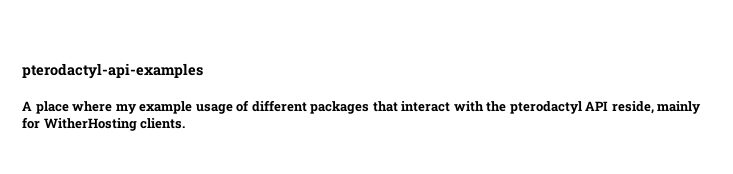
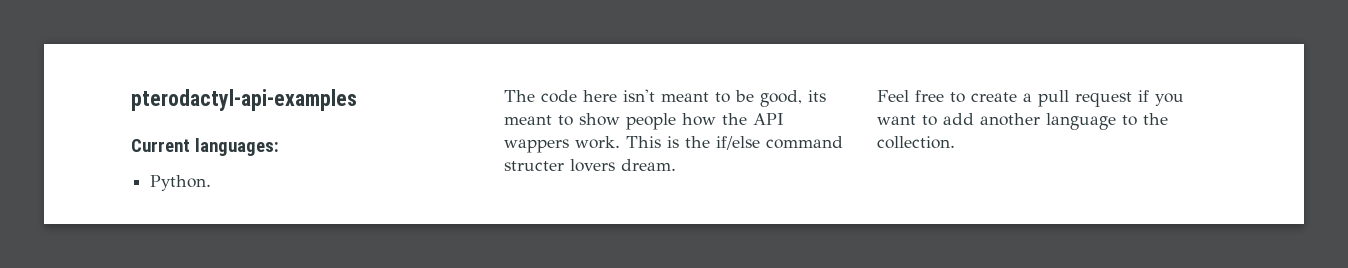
[22,100,702,114] [22,117,186,131] A place where my example usage of different packages that interact with the pterodactyl API reside, mainly for WitherHosting clients. -> [131,138,279,156] [150,175,212,191] [504,89,826,107] [504,113,784,130] [504,136,843,153] [504,159,676,172] [877,90,1184,107] [877,113,1168,130] [877,136,955,149] Current languages: // Python. // The code here isn't meant to be good, its meant to show people how the API wappers work. This is the if/else command structer lovers dream. // Feel free to create a pull request if you want to add another language to the collection.

